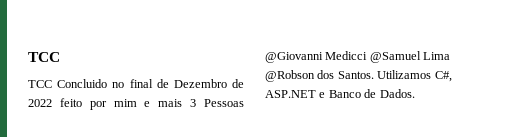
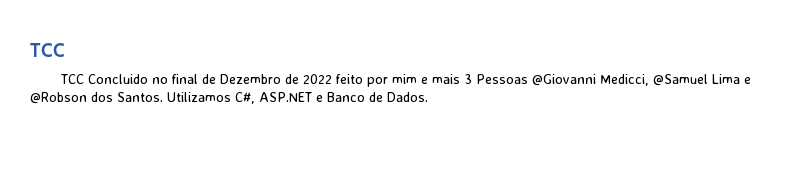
[325,51,368,60] Medicci -> [599,74,649,86] Medicci,
(451, 56) none -> [743,77,751,84] e

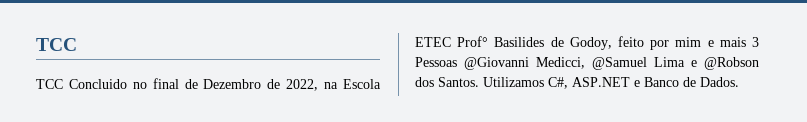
[302,74,332,84] 2022 -> [286,79,381,91] [415,36,612,50] 2022, na Escola ETEC Prof° Basilides de Godoy,

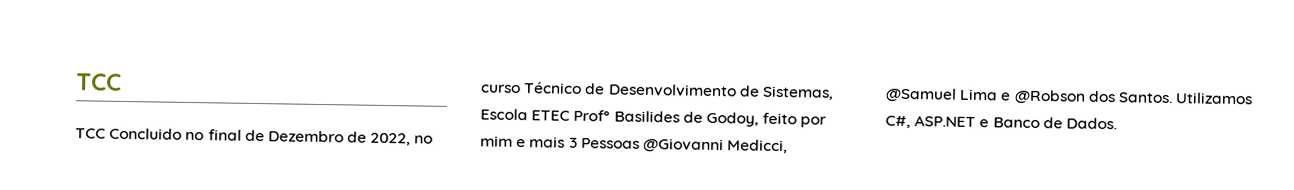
[324,82,339,89] na -> [414,135,434,144] [481,81,834,100] no curso Técnico de Desenvolvimento de Sistemas,

